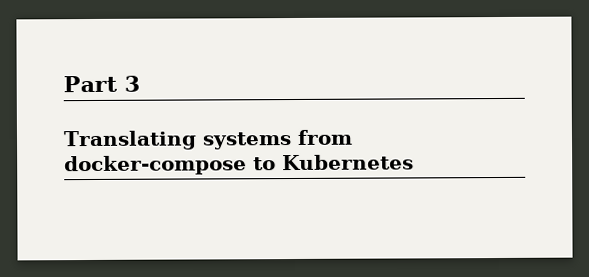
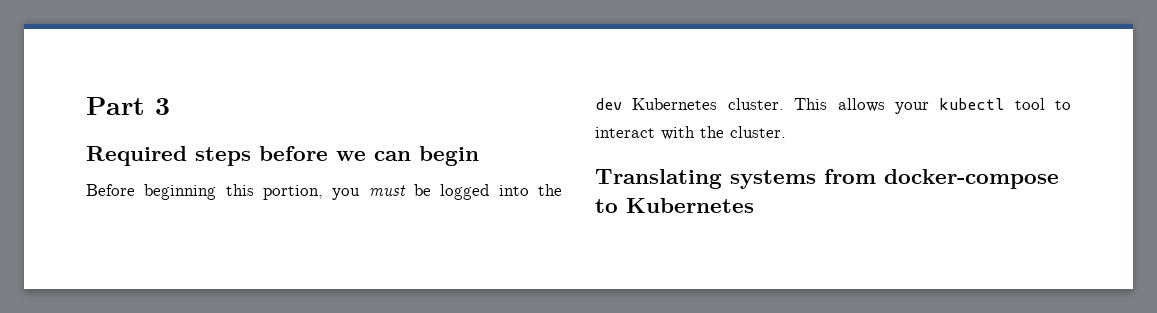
(140, 83) none -> [86,146,479,166] [86,184,562,200] [595,98,1071,114] [595,126,786,140] // Required steps before we can begin // Before beginning this portion, you must be logged into the dev Kubernetes cluster. This allows your kubectl tool to interact with the cluster.

